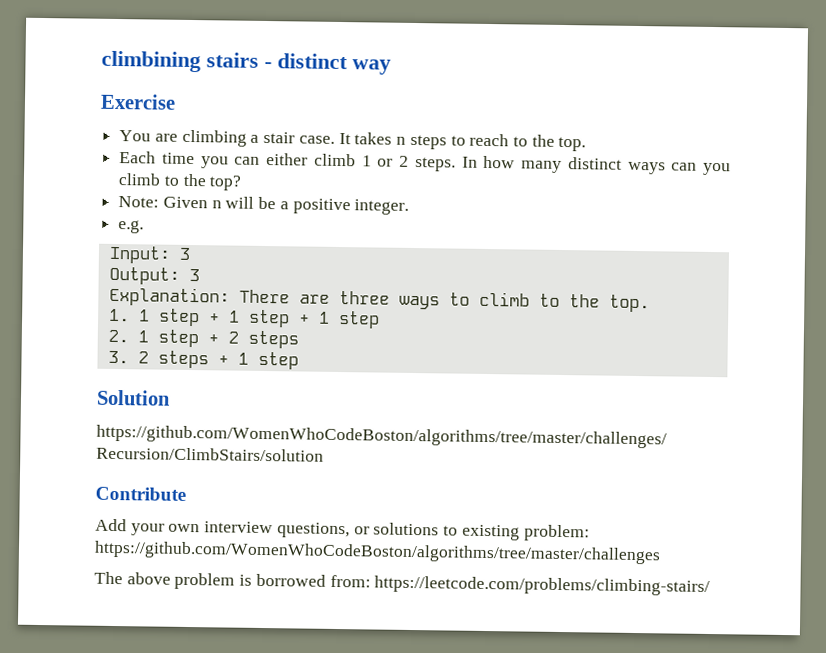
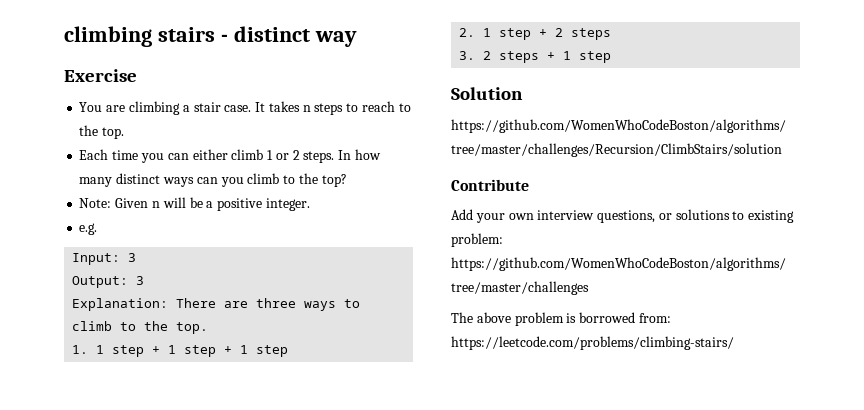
[101,50,201,73] climbining -> [64,26,152,47] climbing

